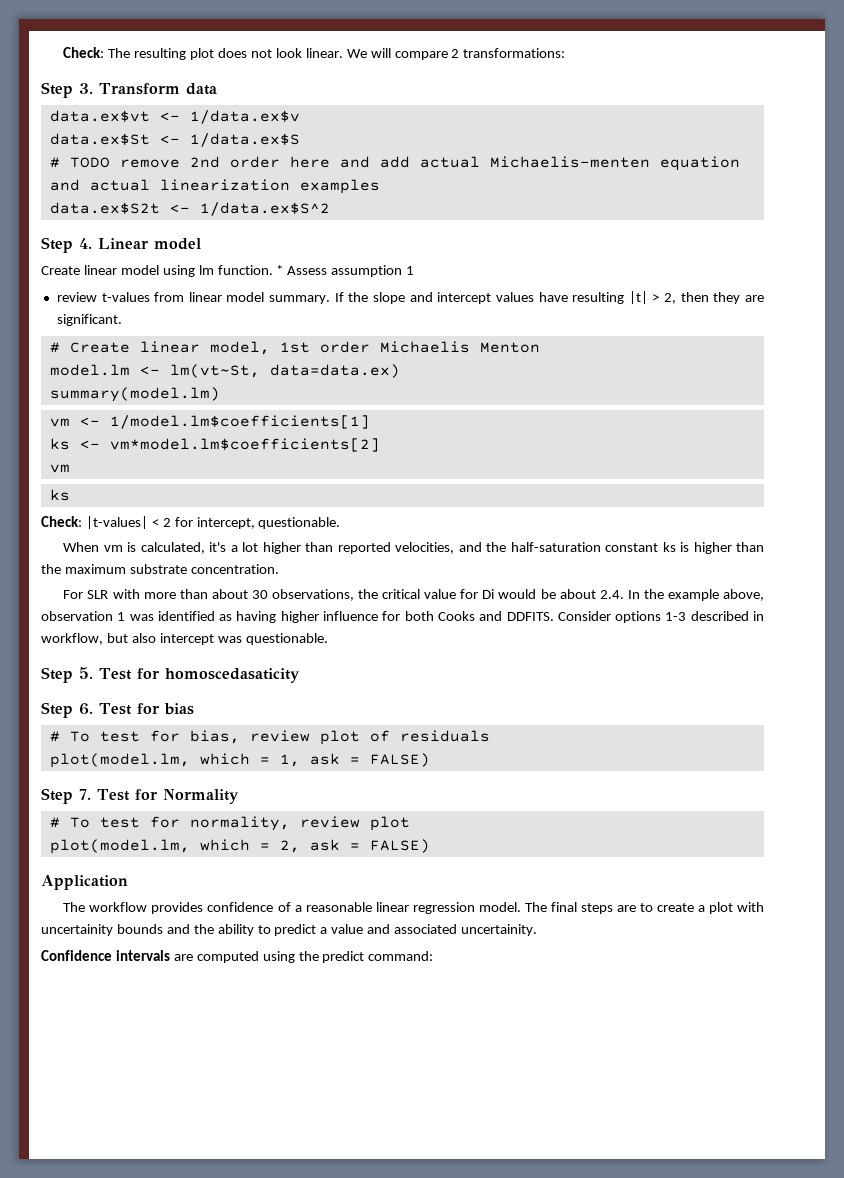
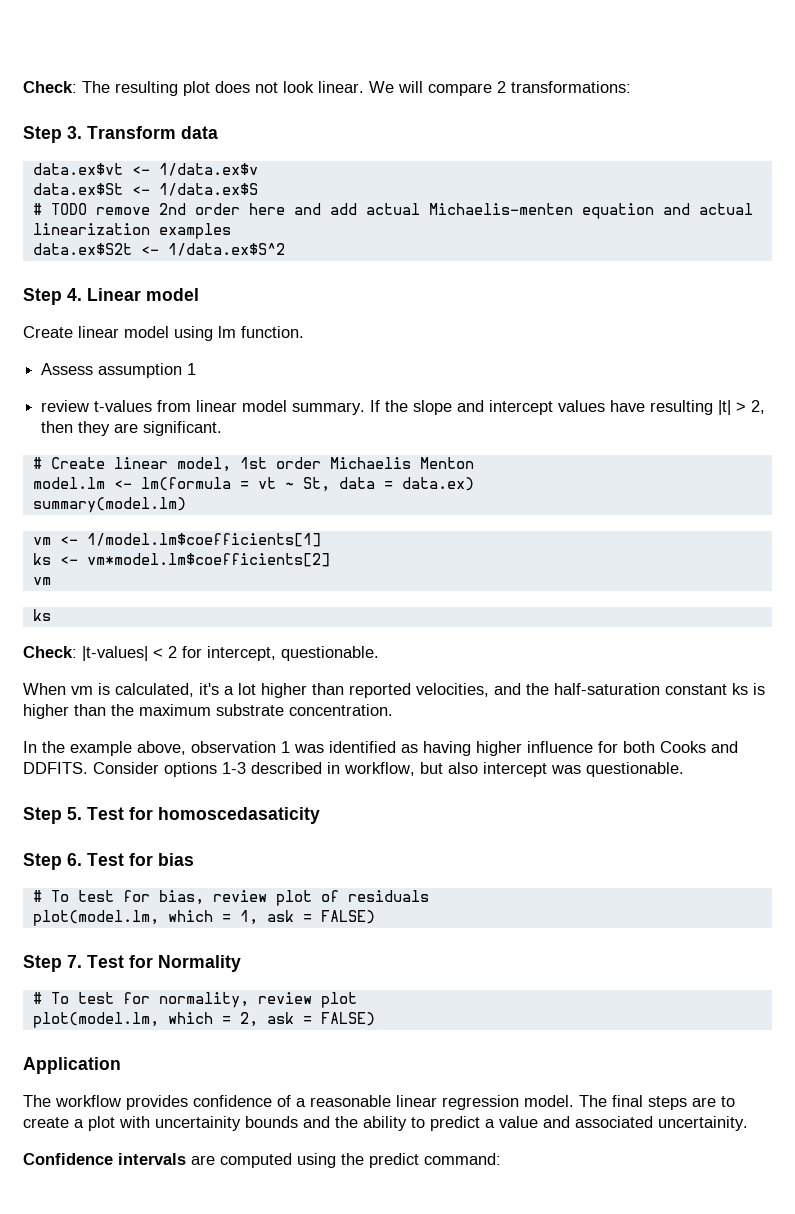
[276,265,284,275] * -> (304, 332) //
[169,364,400,378] lm(vt~St, data=data.ex) -> [140,477,474,492] lm(formula = vt ~ St, data = data.ex)
[63,589,624,601] For SLR with more than about 30 observations, the critical value for Di would be about 2.4. -> (393, 710) none

